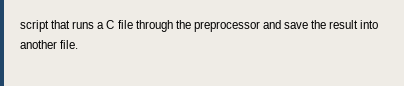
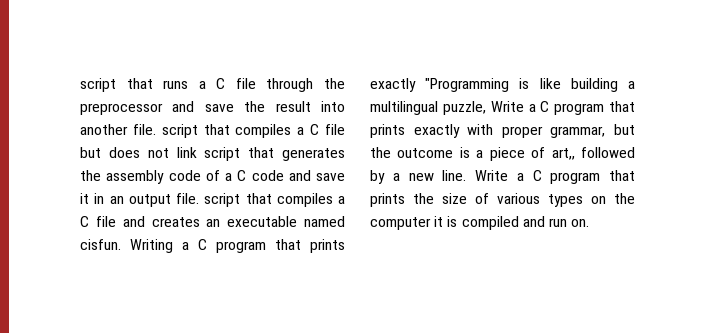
(79, 44) none -> [161,124,345,138] [80,147,345,161] [80,170,345,184] [80,193,345,207] [80,216,345,227] [80,239,345,253] [370,78,635,92] [370,101,635,115] [370,124,635,138] [370,147,635,161] [370,170,635,184] [370,193,635,207] [370,216,590,230] script that compiles a C file but does not link script that generates the assembly code of a C code and save it in an output file. script that compiles a C file and creates an executable named cisfun. Writing a C program that prints exactly "Programming is like building a multilingual puzzle, Write a C program that prints exactly with proper grammar, but the outcome is a piece of art,, followed by a new line. Write a C program that prints the size of various types on the computer it is compiled and run on.

